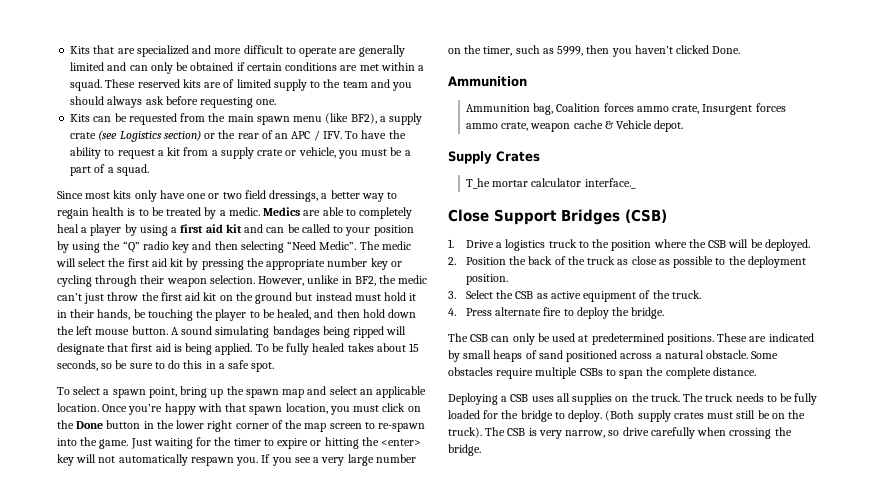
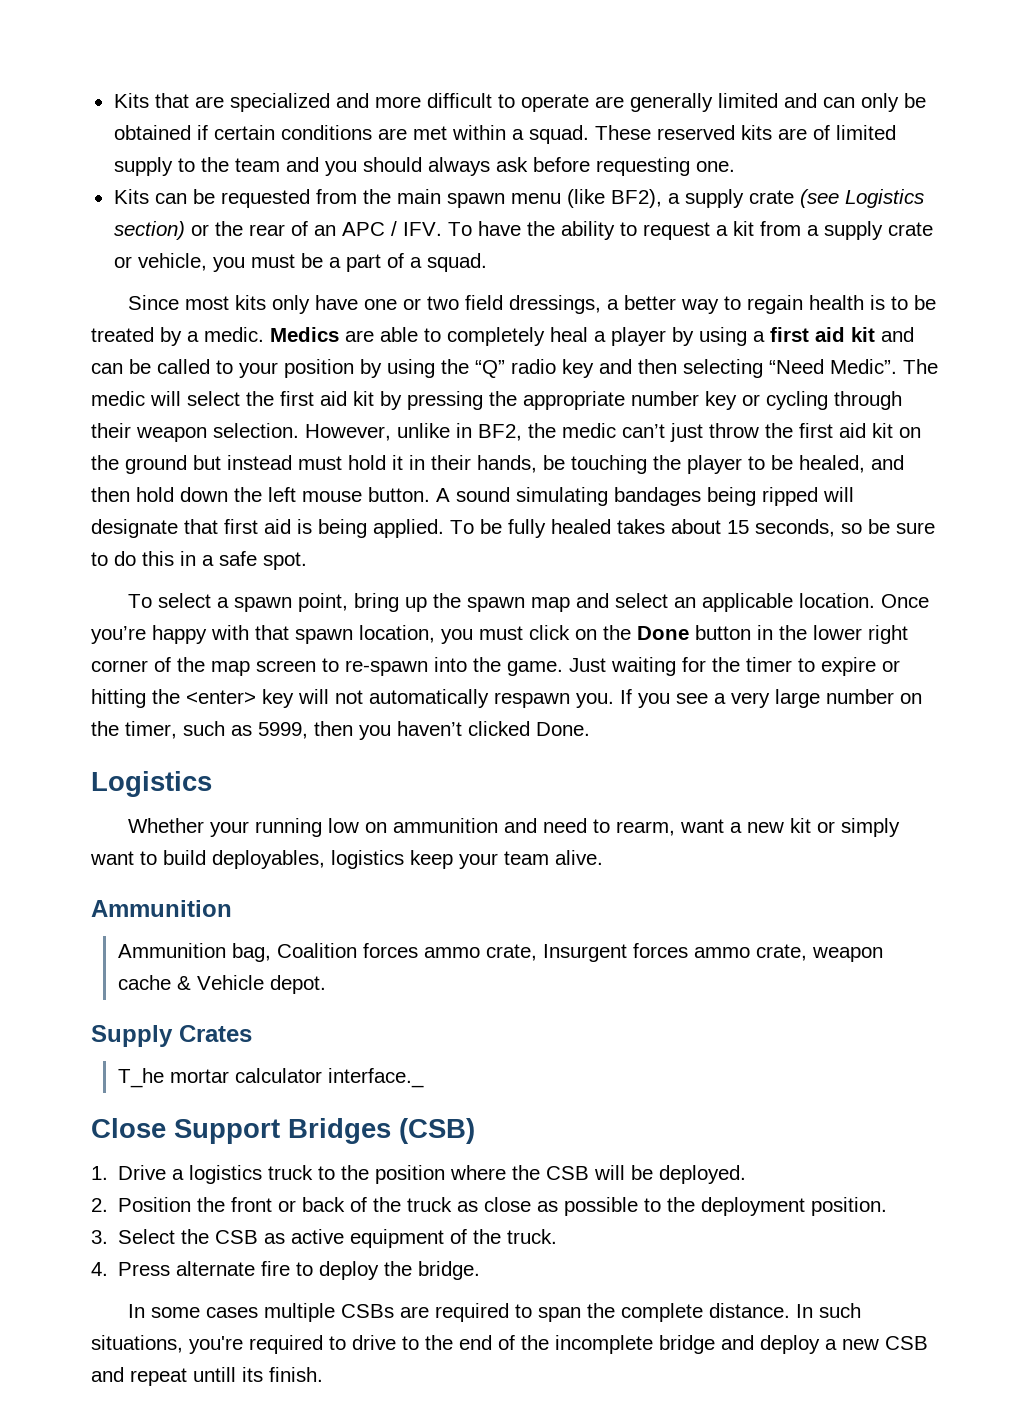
(741, 50) none -> [91,771,212,797] [128,818,901,837] [90,850,603,869] // Logistics // Whether your running low on ammunition and need to rearm, want a new kit or simply want to build deployables, logistics keep your team alive.
(527, 260) none -> [231,1197,297,1212] front or
[448,333,814,345] [448,350,779,362] [448,367,603,379] The CSB can only be used at predetermined positions. These are indicated by small heaps of sand positioned across a natural obstacle. Some obstacles require multiple CSBs -> [128,1303,510,1322] In some cases multiple CSBs are required
[448,393,818,405] [448,410,806,422] [448,427,792,439] [448,444,481,456] // Deploying a CSB uses all supplies on the truck. The truck needs to be fully loaded for the bridge to deploy. (Both supply crates must still be on the truck). The CSB is very narrow, so drive carefully when crossing the bridge. -> [796,1303,862,1318] [91,1335,928,1354] [91,1367,323,1386] In such situations, you're required to drive to the end of the incomplete bridge and deploy a new CSB and repeat untill its finish.

